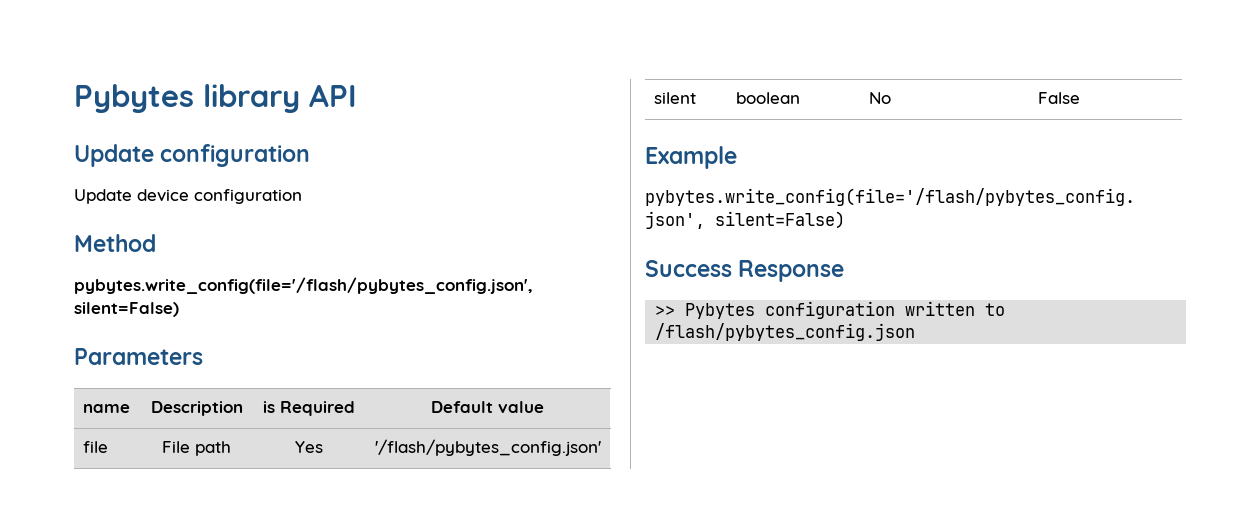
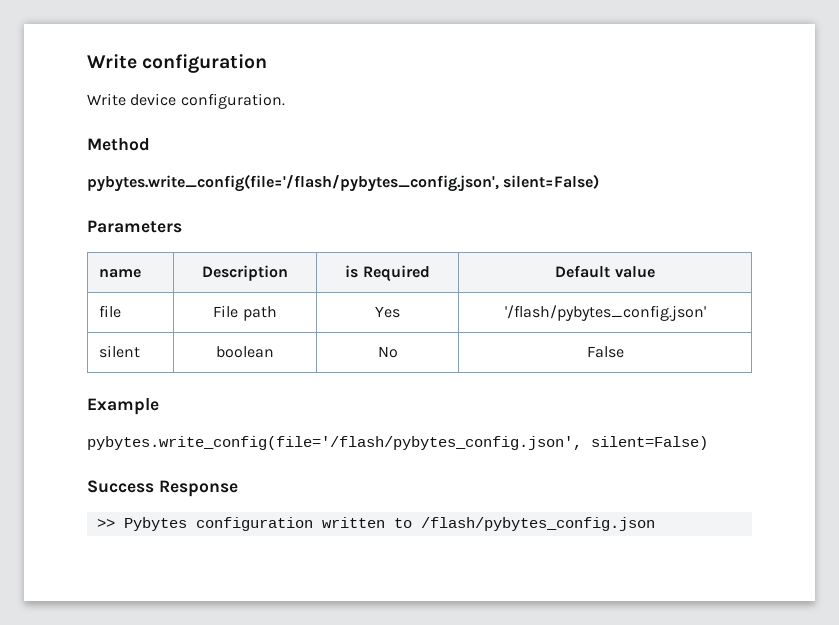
[74,84,357,113] [74,144,311,167] [74,189,302,204] Pybytes library API // Update configuration // Update device configuration -> [87,54,268,73] [87,93,285,109] Write configuration // Write device configuration.

